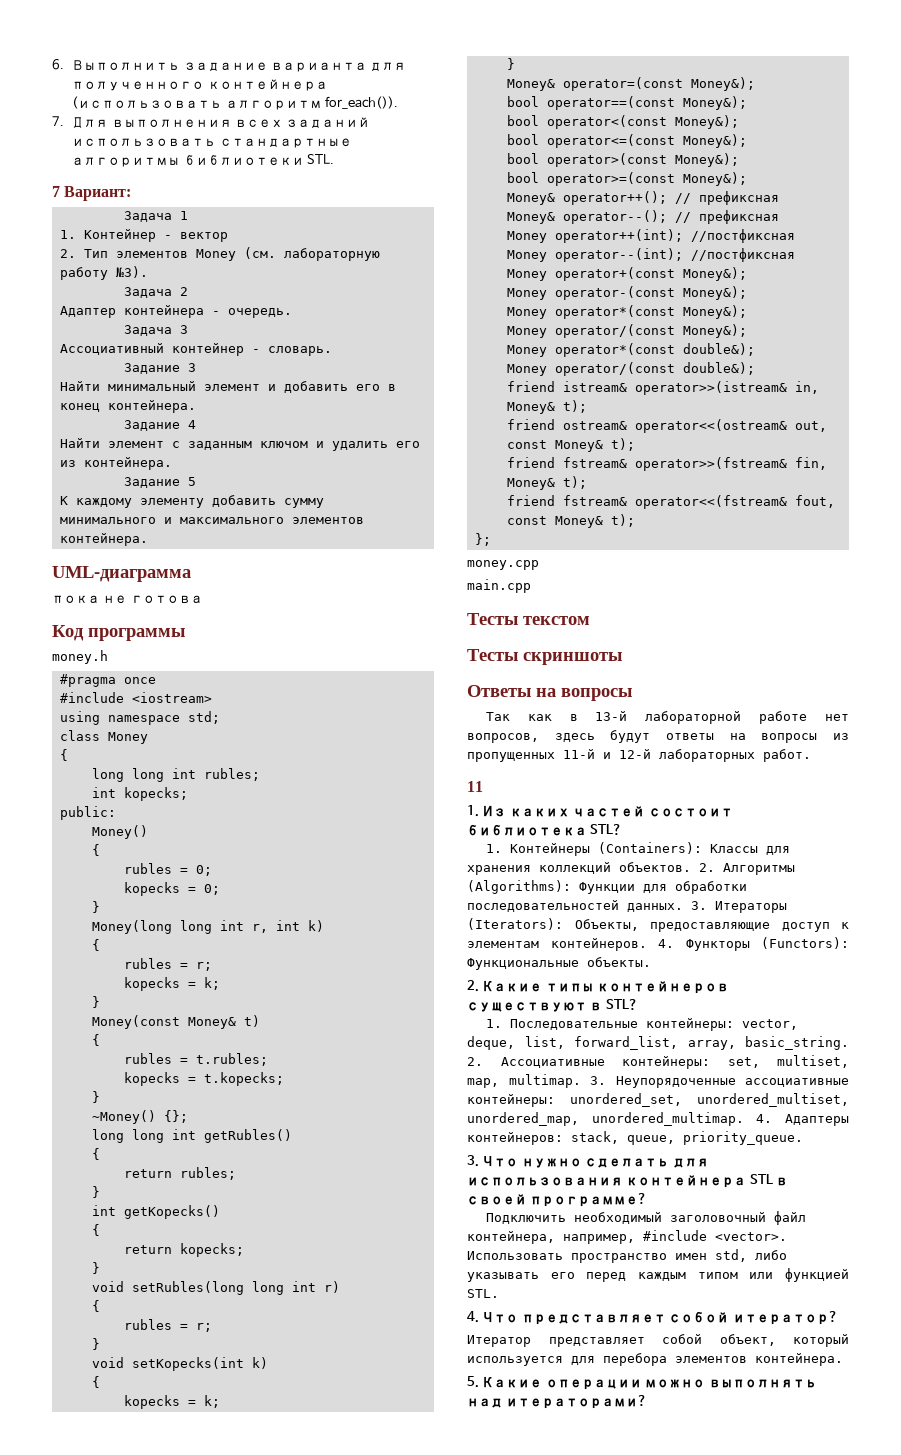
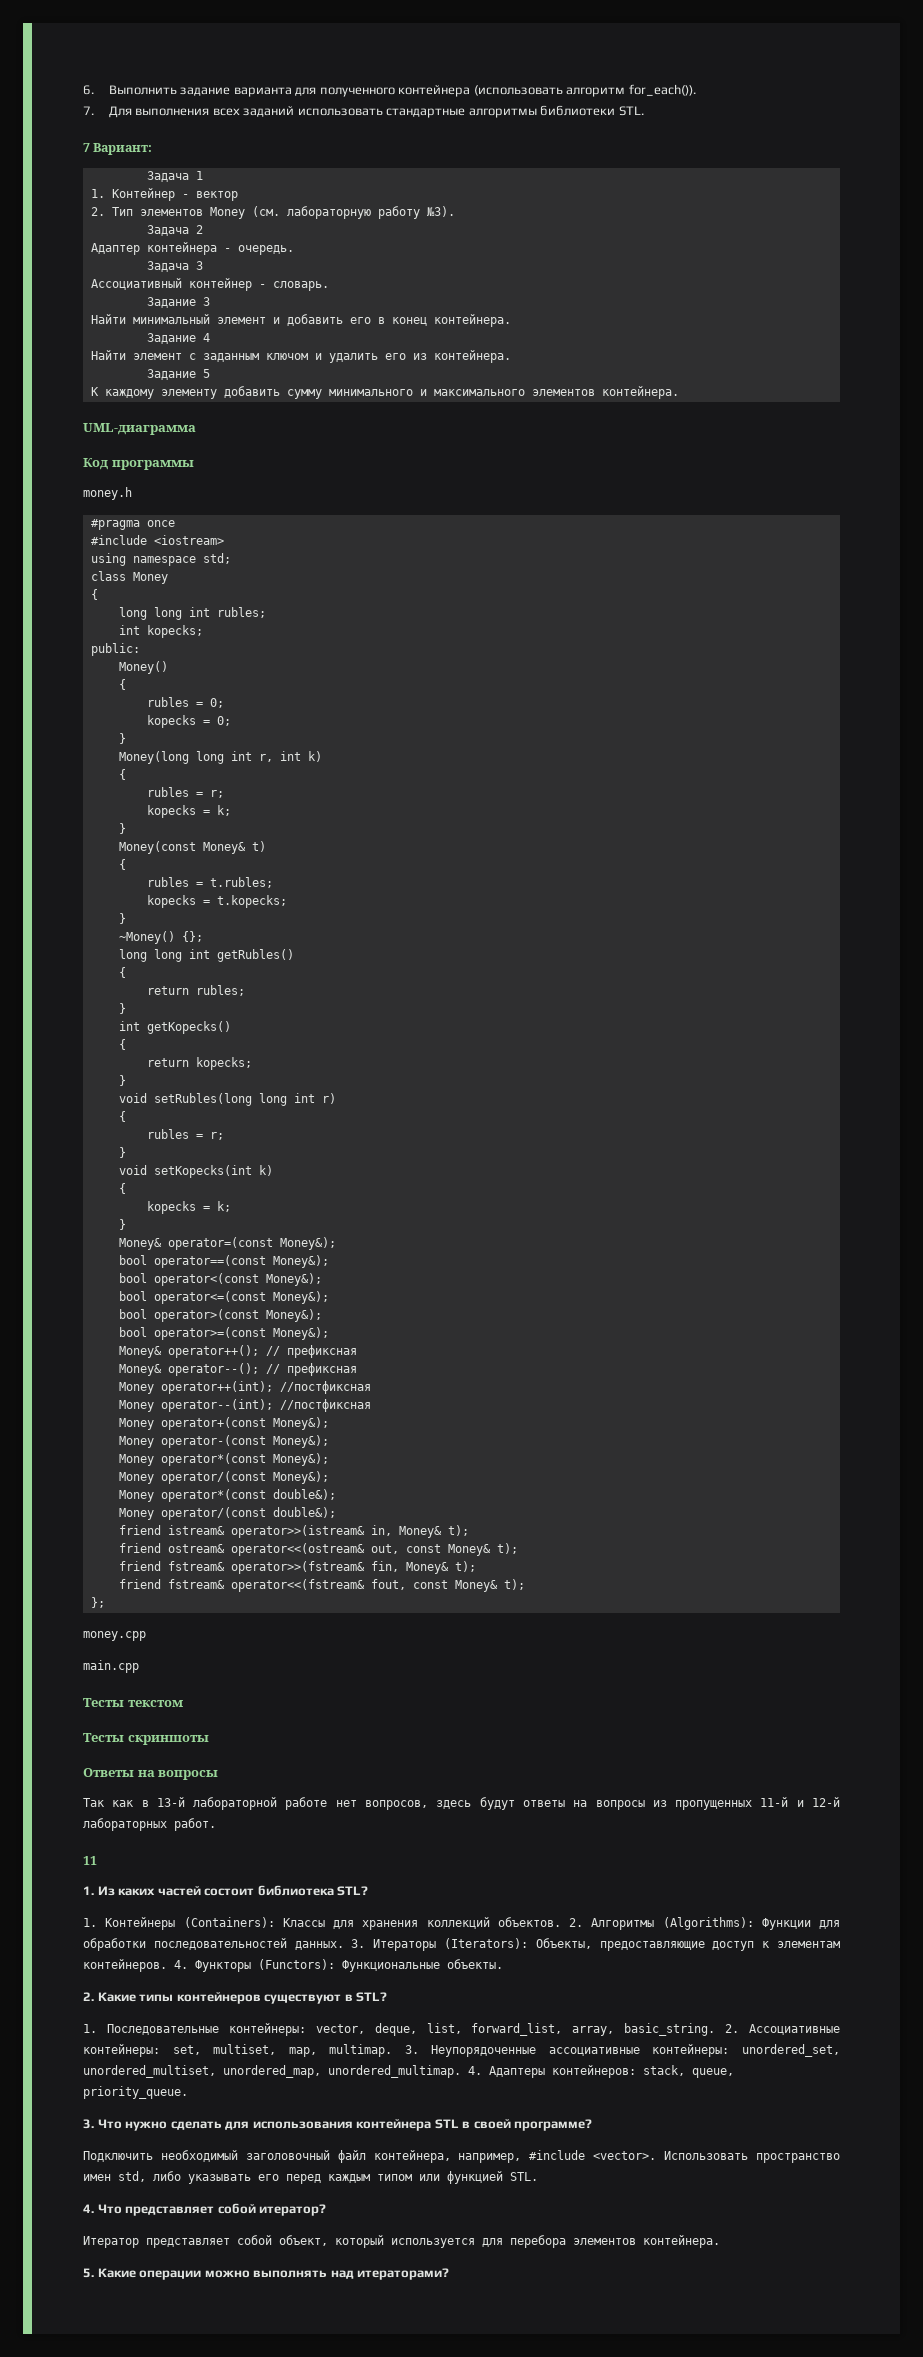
[52,595,203,604] // пока не готова -> (196, 429) none

